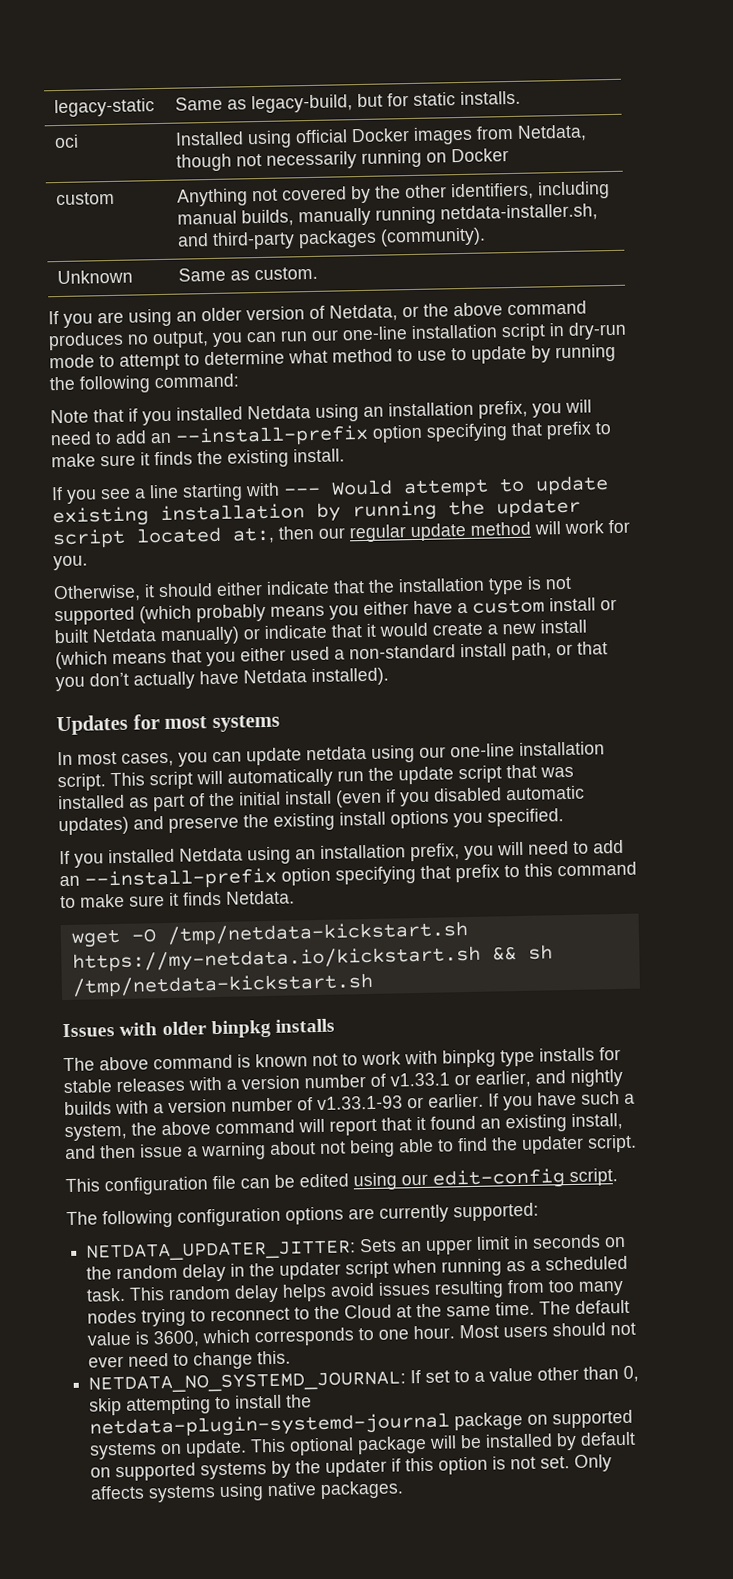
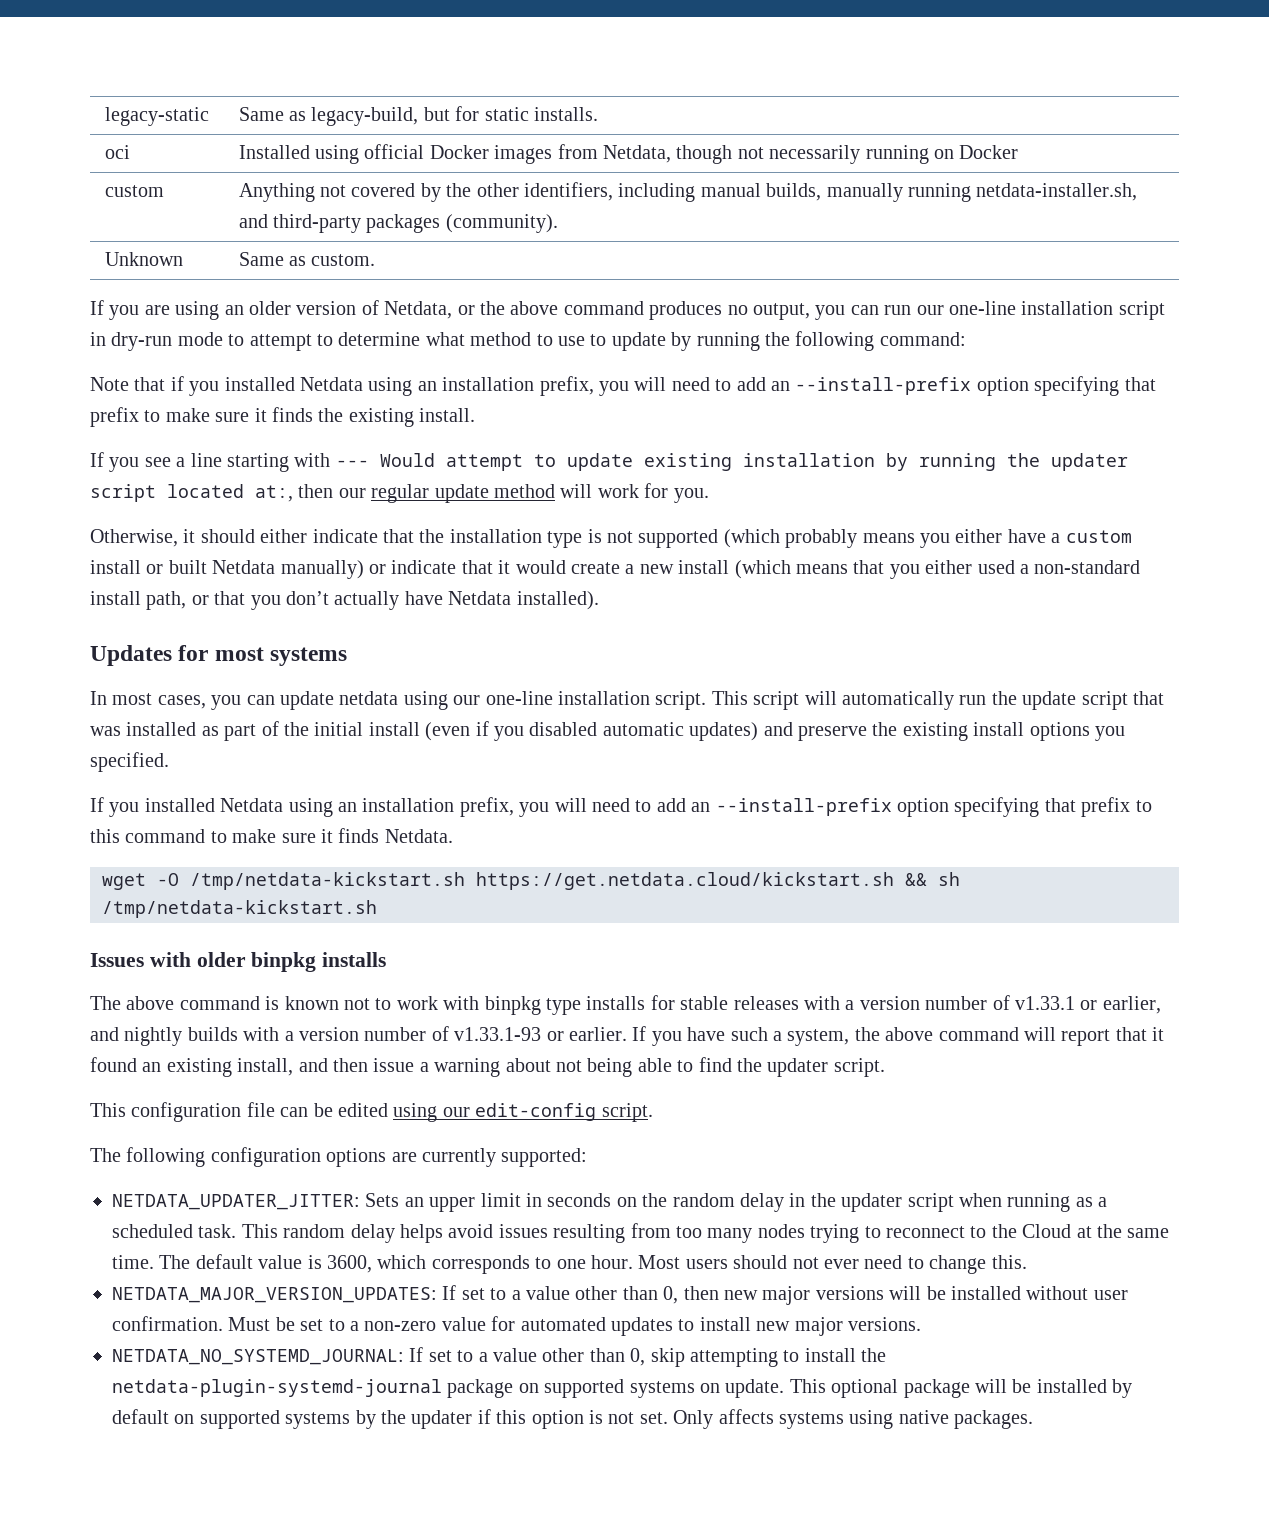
[71,945,481,973] https://my-netdata.io/kickstart.sh -> [476,872,894,890] https://get.netdata.cloud/kickstart.sh
(292, 1357) none -> [112,1285,1128,1305] [112,1316,921,1336] // NETDATA_MAJOR_VERSION_UPDATES: If set to a value other than 0, then new major versions will be installed without user confirmation. Must be set to a non-zero value for automated updates to install new major versions.

